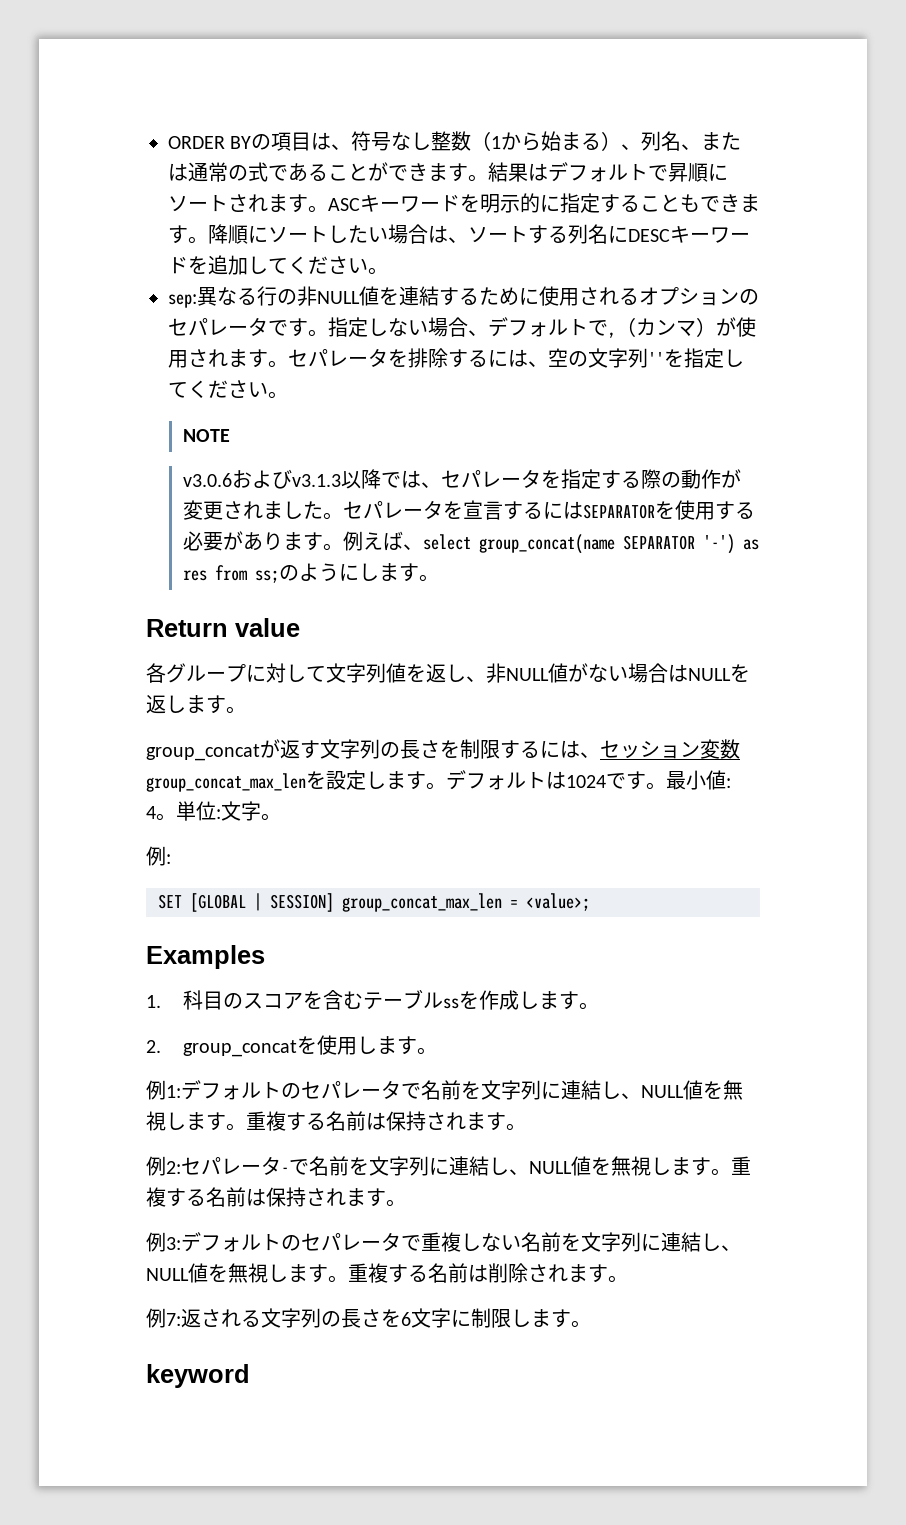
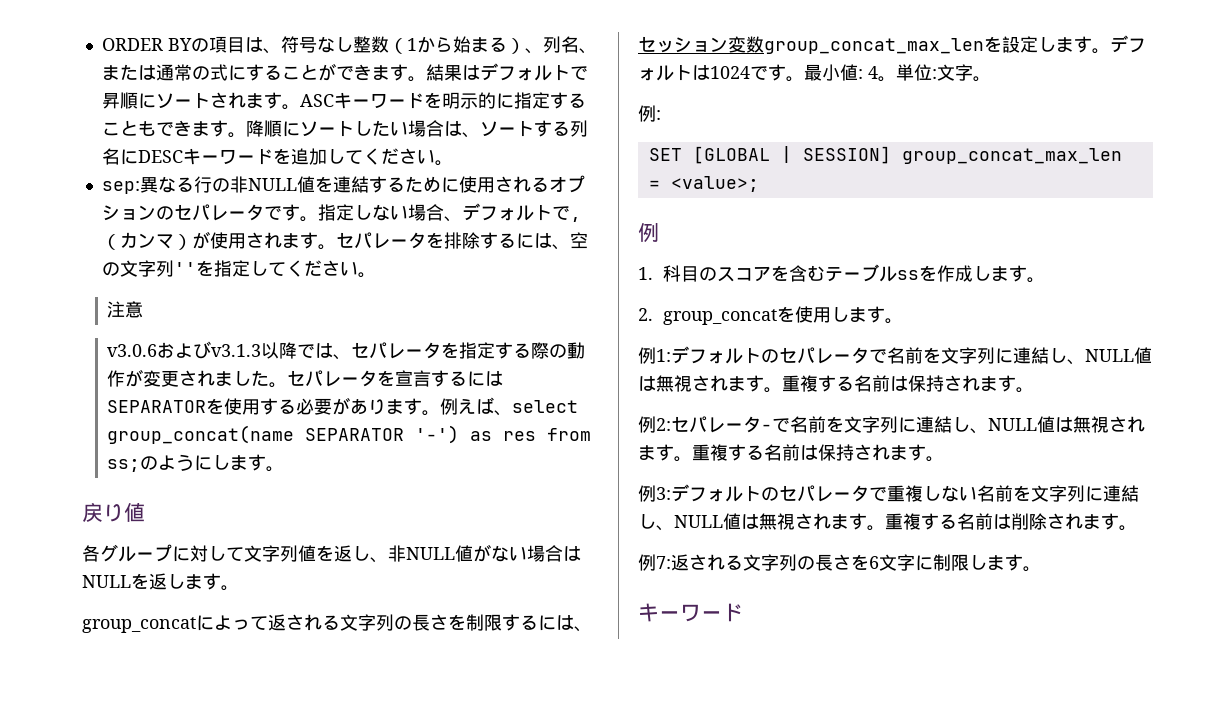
[268,163,308,182] であ -> [227,64,264,81] にす
[182,429,230,442] NOTE -> [107,301,144,318] 注意
[146,618,300,637] Return value -> [82,502,145,522] 戻り値
[260,739,320,759] が返す -> [196,614,340,631] によって返される
[146,945,265,969] Examples -> [638,223,659,243] 例
[703,1080,743,1100] [146,1111,186,1131] を無視し -> [638,375,728,392] は無視され
[591,1156,671,1176] を無視し -> [1055,416,1145,433] は無視され
[208,1263,288,1283] を無視し -> [741,513,831,530] は無視され
[146,1364,250,1388] keyword -> [638,603,743,622] キーワード

